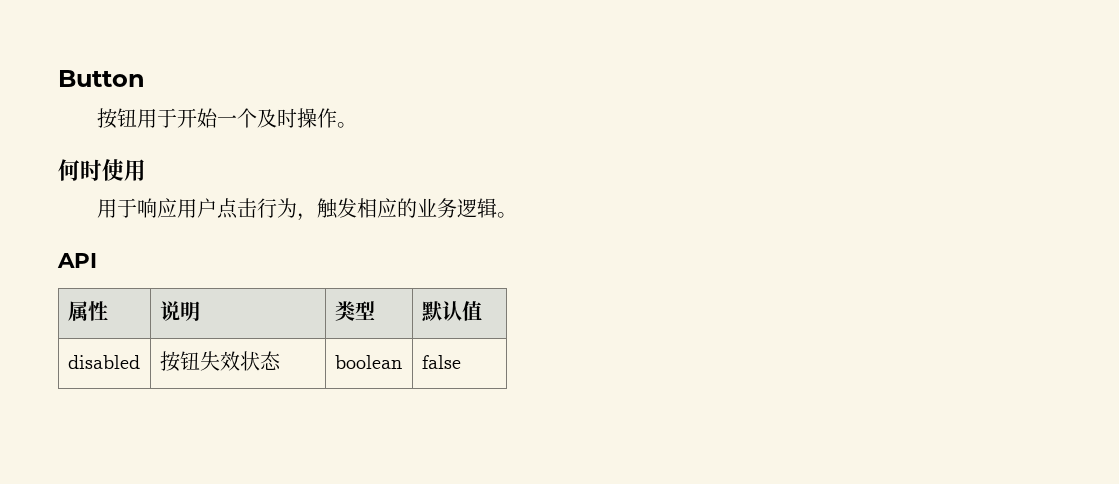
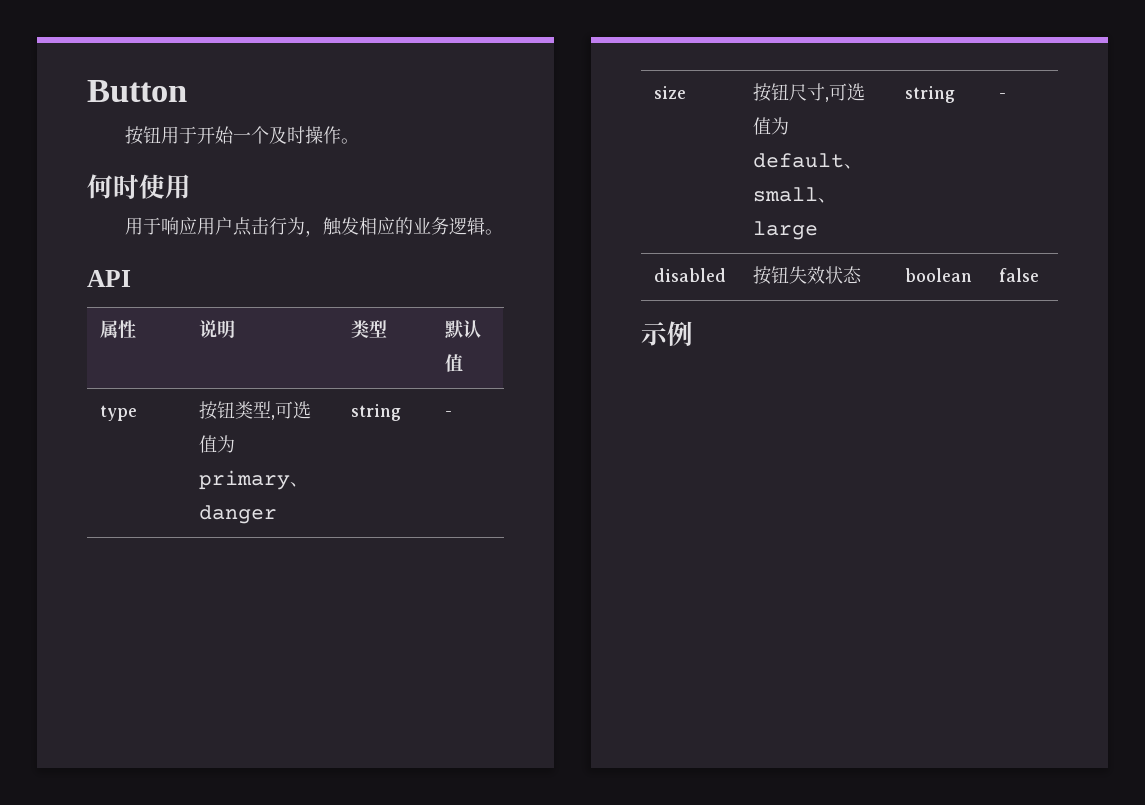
(482, 311) none -> [100,405,138,421] [199,401,312,420] [199,435,236,453] [199,470,309,490] [199,505,278,524] [351,404,402,421] [445,411,453,417] [654,86,687,99] [753,83,866,102] [753,117,790,135] [753,153,863,169] [753,187,837,203] [753,221,819,240] [905,86,956,103] [999,93,1007,99] // type | 按钮类型,可选值为primary、danger | string | - // size | 按钮尺寸,可选值为default、small、large | string | -
(461, 362) none -> [641,321,693,346] // 示例

